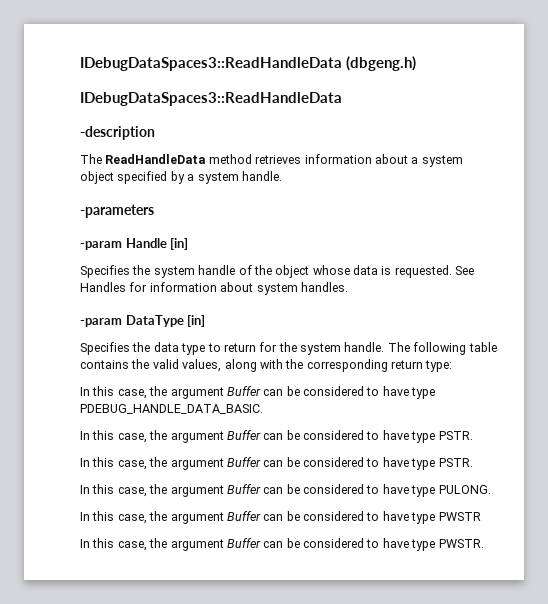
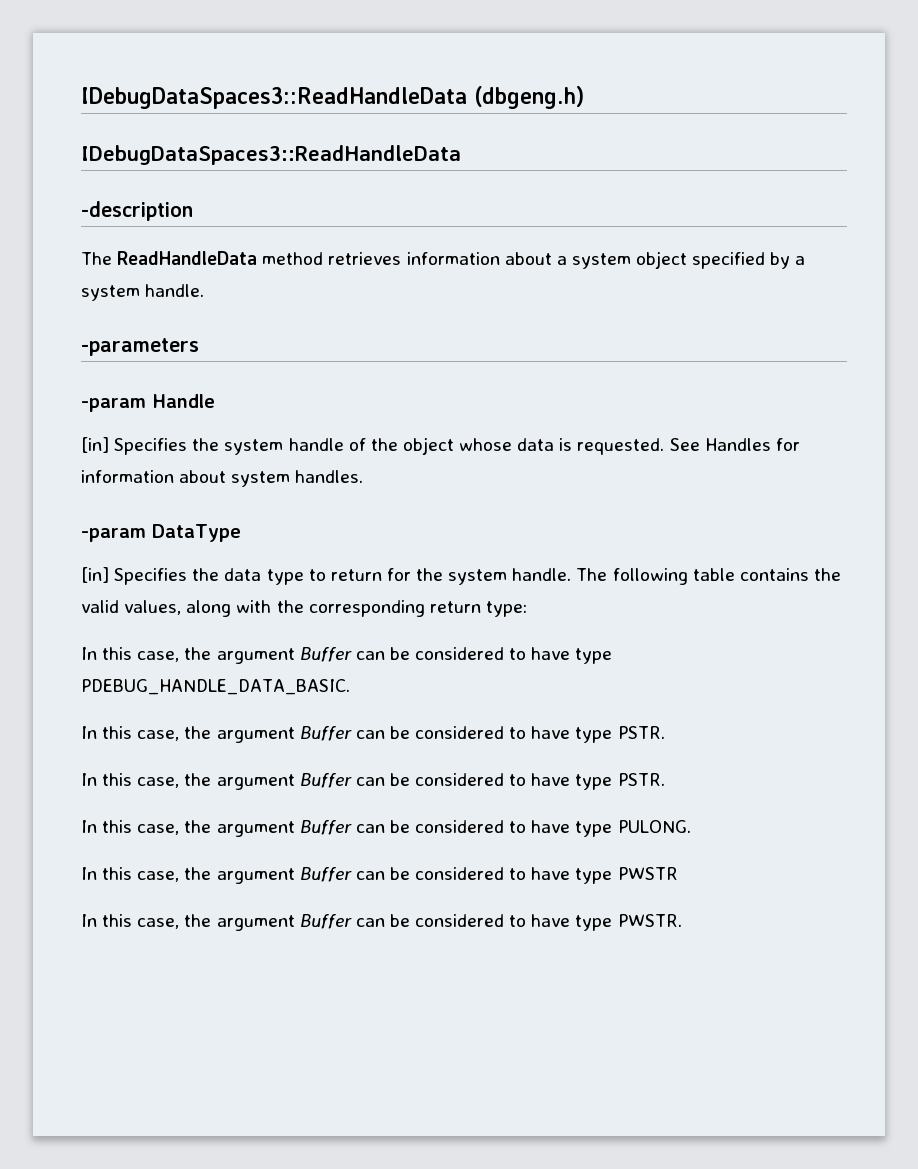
[170,238,189,250] [in] // -> [81,437,109,453] // [in]
[187,315,206,327] [in] // -> [81,567,109,583] // [in]

